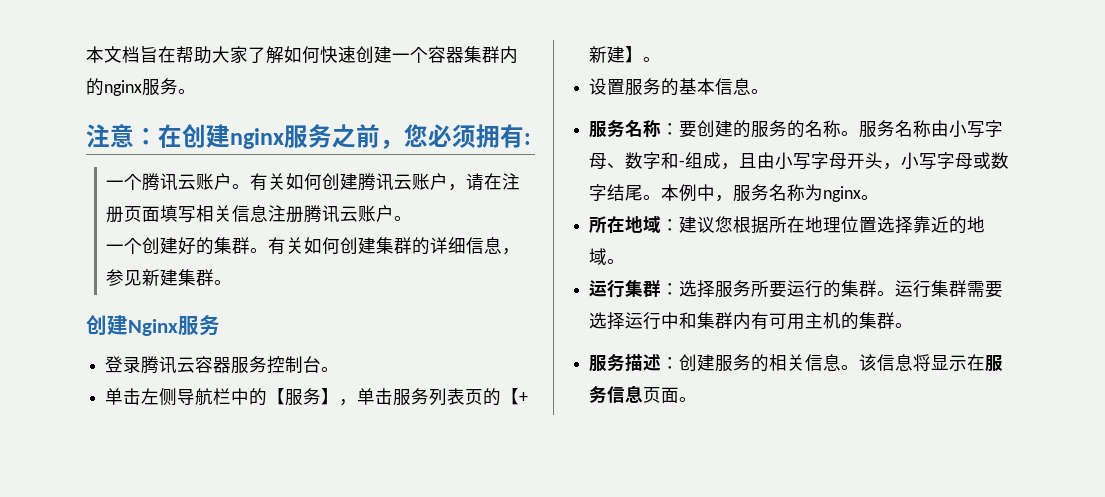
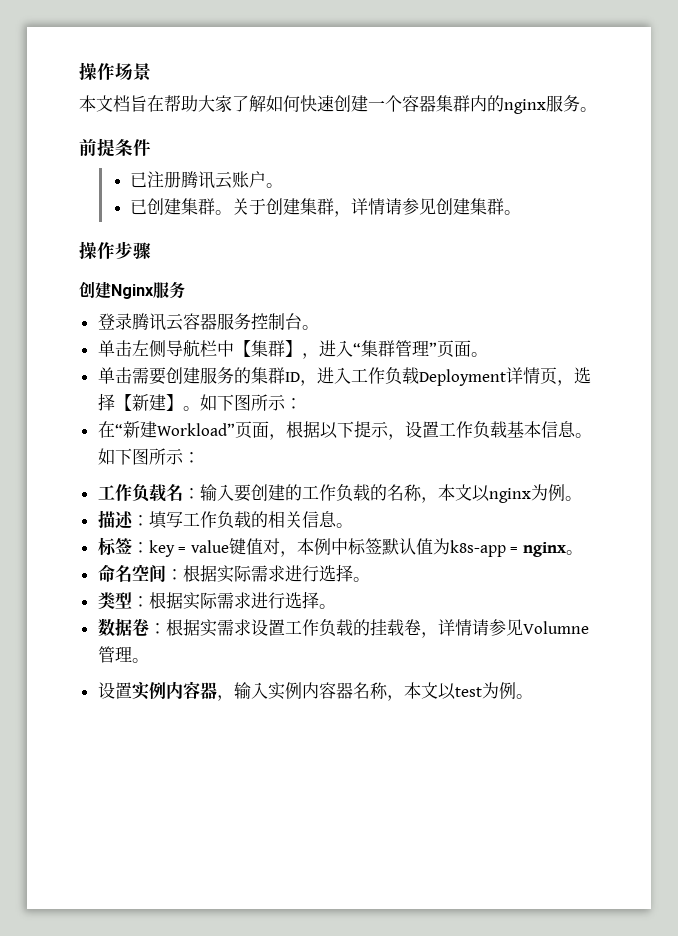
(86, 54) none -> [79,62,151,81] 操作场景 //
[86,124,531,149] [106,173,521,191] [106,205,413,223] [106,237,521,255] [106,269,233,286] 注意：在创建nginx服务之前，您必须拥有: // 一个腾讯云账户。有关如何创建腾讯云账户，请在注册页面填写相关信息注册腾讯云账户。 // 一个创建好的集群。有关如何创建集群的详细信息，参见新建集群。 -> [79,138,151,157] [129,171,283,189] [129,198,521,217] [79,241,151,259] 前提条件 // 已注册腾讯云账户。 // 已创建集群。关于创建集群，详情请参见创建集群。 // 操作步骤
[249,388,529,406] [589,46,662,63] [589,78,770,96] [589,120,1004,138] [589,152,1010,170] [589,184,880,202] [589,215,986,234] [589,248,626,265] [589,280,1004,298] [589,312,914,330] [589,354,1004,372] [589,385,680,403] 的【服务】，单击服务列表页的【+新建】。 // 设置服务的基本信息。 // 服务名称：要创建的服务的名称。服务名称由小写字母、数字和-组成，且由小写字母开头，小写字母或数字结尾。本例中，服务名称为nginx。 // 所在地域：建议您根据所在地理位置选择靠近的地域。 // 运行集群：选择服务所要运行的集群。运行集群需要选择运行中和集群内有可用主机的集群。 // 服务描述：创建服务的相关信息。该信息将显示在服务信息页面 -> [233,340,488,359] [97,367,591,386] [97,393,302,411] [97,421,592,440] [97,448,200,465] [97,483,582,503] [97,510,353,529] [97,537,584,557] [97,564,370,583] [97,591,336,610] [97,618,589,638] [97,646,149,663] [97,681,516,701] 【集群】，进入“集群管理”页面。 // 单击需要创建服务的集群ID，进入工作负载Deployment详情页，选择【新建】。如下图所示： // 在“新建Workload”页面，根据以下提示，设置工作负载基本信息。如下图所示： // 工作负载名：输入要创建的工作负载的名称，本文以nginx为例。 // 描述：填写工作负载的相关信息。 // 标签：key = value键值对，本例中标签默认值为k8s-app = nginx。 // 命名空间：根据实际需求进行选择。 // 类型：根据实际需求进行选择。 // 数据卷：根据实需求设置工作负载的挂载卷，详情请参见Volumne管理。 // 设置实例内容器，输入实例内容器名称，本文以test为例

